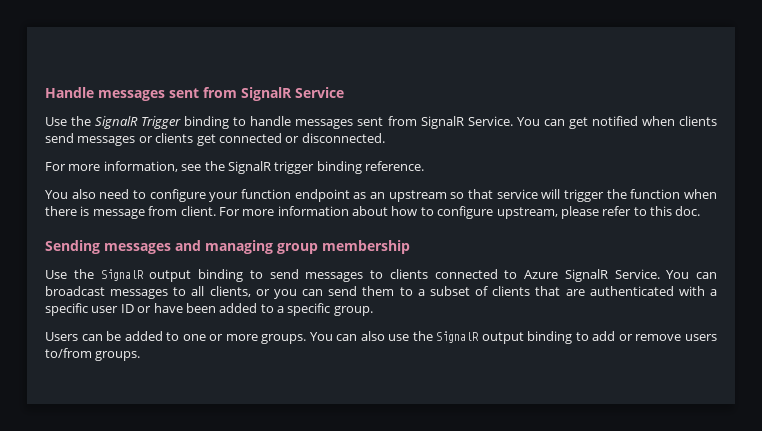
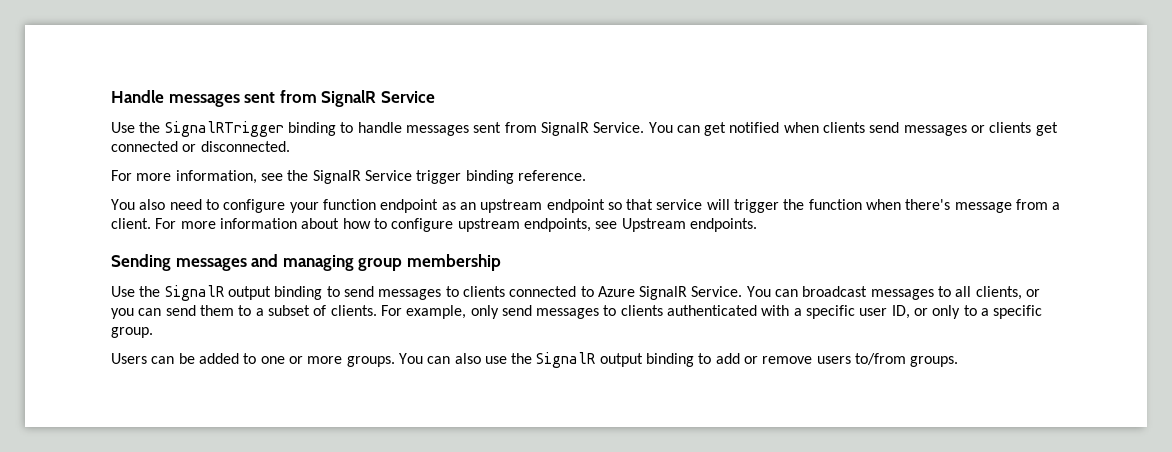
[95,116,182,129] SignalR Trigger -> [164,121,284,137] SignalRTrigger
(271, 167) none -> [364,170,412,181] Service
(447, 196) none -> [546,199,605,213] endpoint
[45,206,90,216] there is -> [905,199,951,210] there's
(178, 211) none -> [1052,202,1061,210] a
[496,206,701,219] upstream, please refer to this doc. -> [457,218,757,232] upstream endpoints, see Upstream endpoints.
[492,286,585,296] clients that are -> [330,305,663,319] clients. For example, only send messages to clients
[120,303,258,313] ID or have been added -> [891,305,961,319] ID, or only

